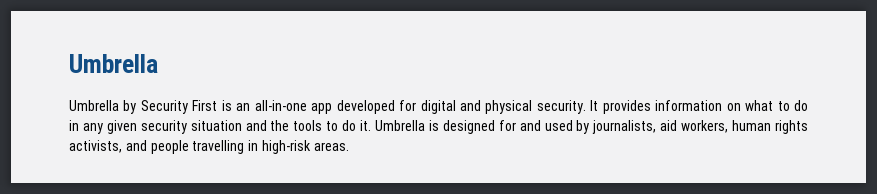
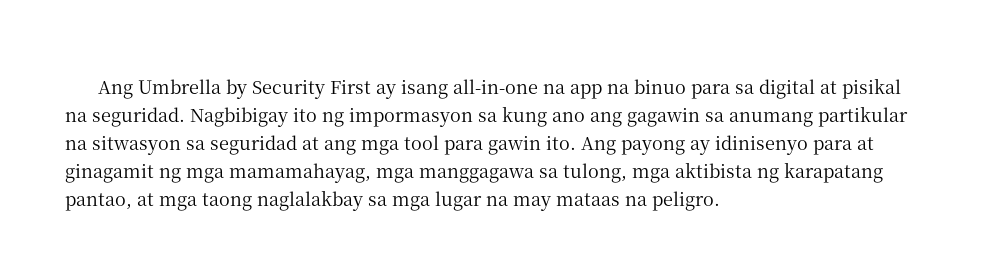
[69,54,158,73] Umbrella // -> [98,81,134,99] Ang
[221,100,809,114] [69,120,808,134] [69,140,349,154] is an all-in-one app developed for digital and physical security. It provides information on what to do in any given security situation and the tools to do it. Umbrella is designed for and used by journalists, aid workers, human rights activists, and people travelling in high-risk areas. -> [376,78,902,99] [65,106,908,127] [65,135,874,155] [65,162,883,183] [65,190,720,211] ay isang all-in-one na app na binuo para sa digital at pisikal na seguridad. Nagbibigay ito ng impormasyon sa kung ano ang gagawin sa anumang partikular na sitwasyon sa seguridad at ang mga tool para gawin ito. Ang payong ay idinisenyo para at ginagamit ng mga mamamahayag, mga manggagawa sa tulong, mga aktibista ng karapatang pantao, at mga taong naglalakbay sa mga lugar na may mataas na peligro.

